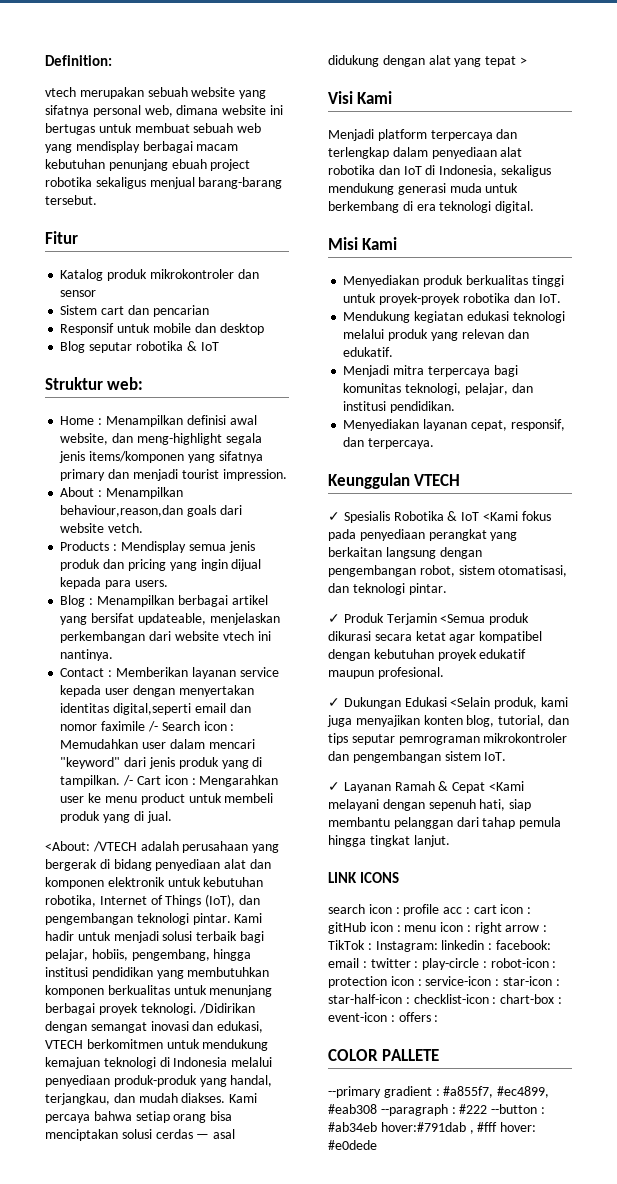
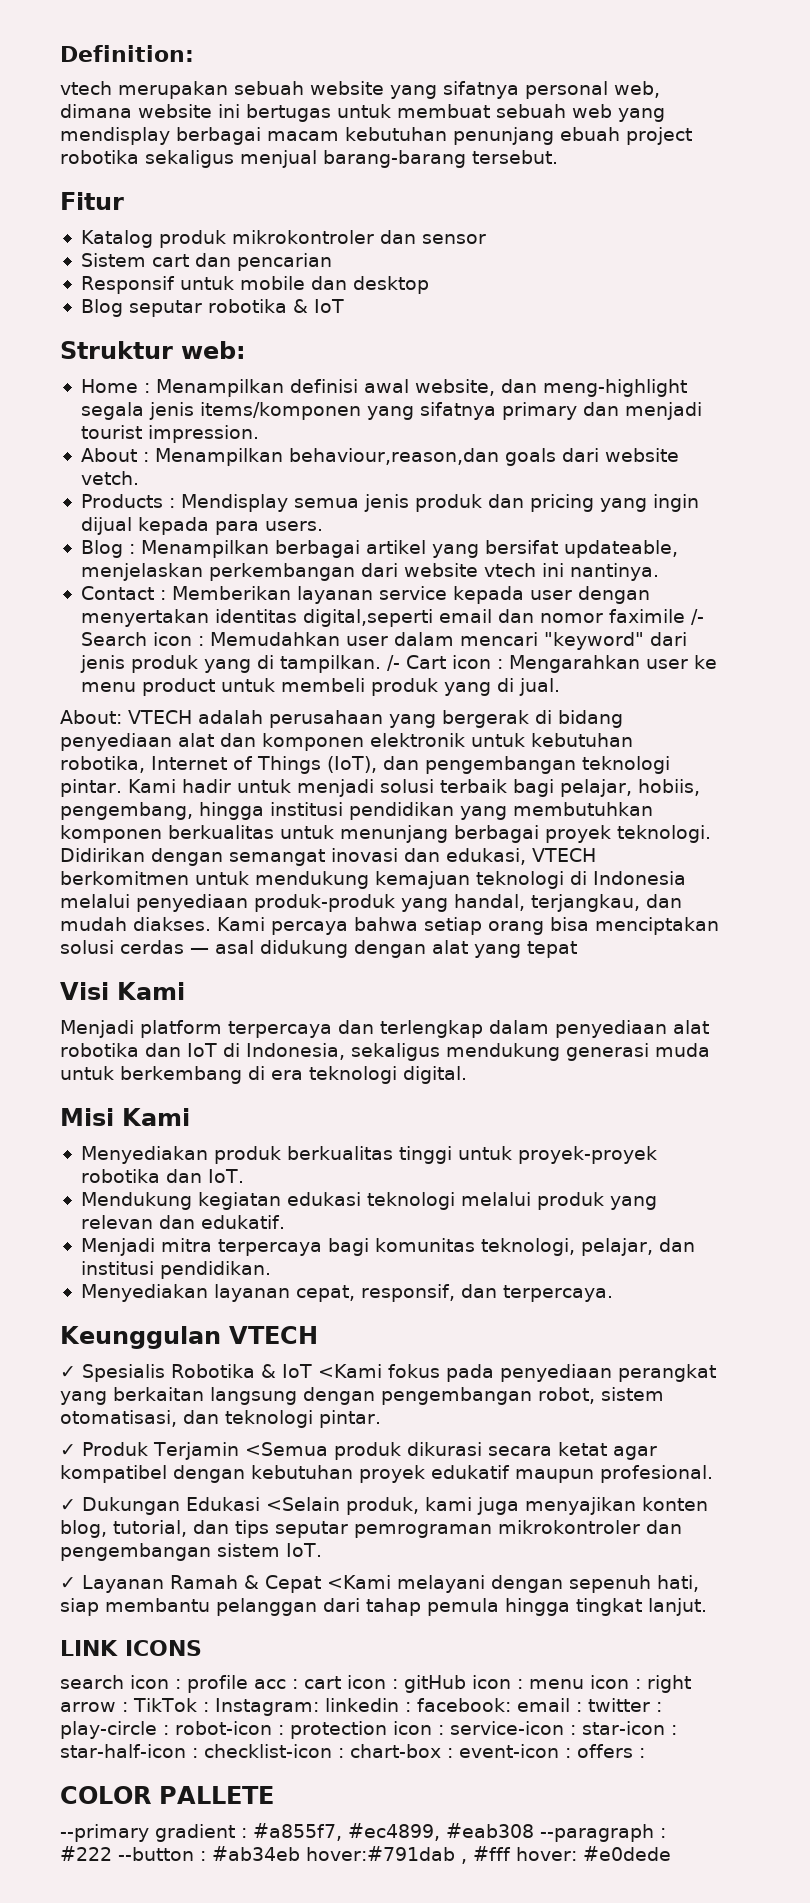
[45,841,137,852] <About: /VTECH -> [60,710,192,724] About: VTECH
[199,1003,256,1014] /Didirikan -> [60,848,145,862] Didirikan
[519,57,527,65] > -> (577, 949) none

